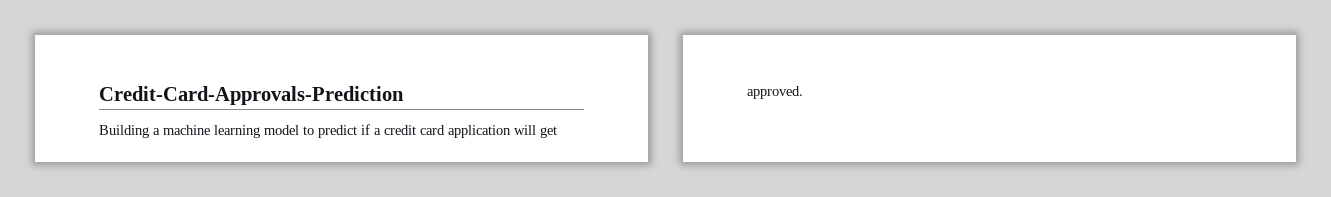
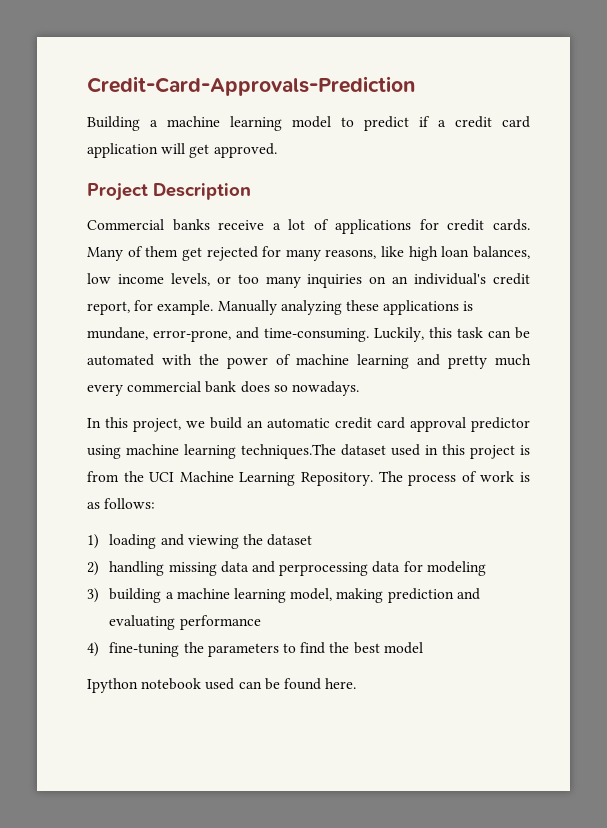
(803, 92) none -> [87,183,251,201] [87,219,530,234] [87,246,530,261] [87,273,530,288] [87,300,474,315] [87,327,530,342] [87,354,532,369] [87,381,359,396] [87,417,530,432] [87,444,530,459] [87,471,531,486] [87,498,156,509] [87,534,313,549] [87,561,486,576] [87,588,480,603] [109,615,261,630] [87,642,423,657] [87,678,357,693] // Project Description // Commercial banks receive a lot of applications for credit cards. Many of them get rejected for many reasons, like high loan balances, low income levels, or too many inquiries on an individual's credit report, for example. Manually analyzing these applications is mundane, error-prone, and time-consuming. Luckily, this task can be automated with the power of machine learning and pretty much every commercial bank does so nowadays. // In this project, we build an automatic credit card approval predictor using machine learning techniques.The dataset used in this project is from the UCI Machine Learning Repository. The process of work is as follows: // 1) loading and viewing the dataset // 2) handling missing data and perprocessing data for modeling // 3) building a machine learning model, making prediction and evaluating performance // 4) fine-tuning the parameters to find the best model // Ipython notebook used can be found here.

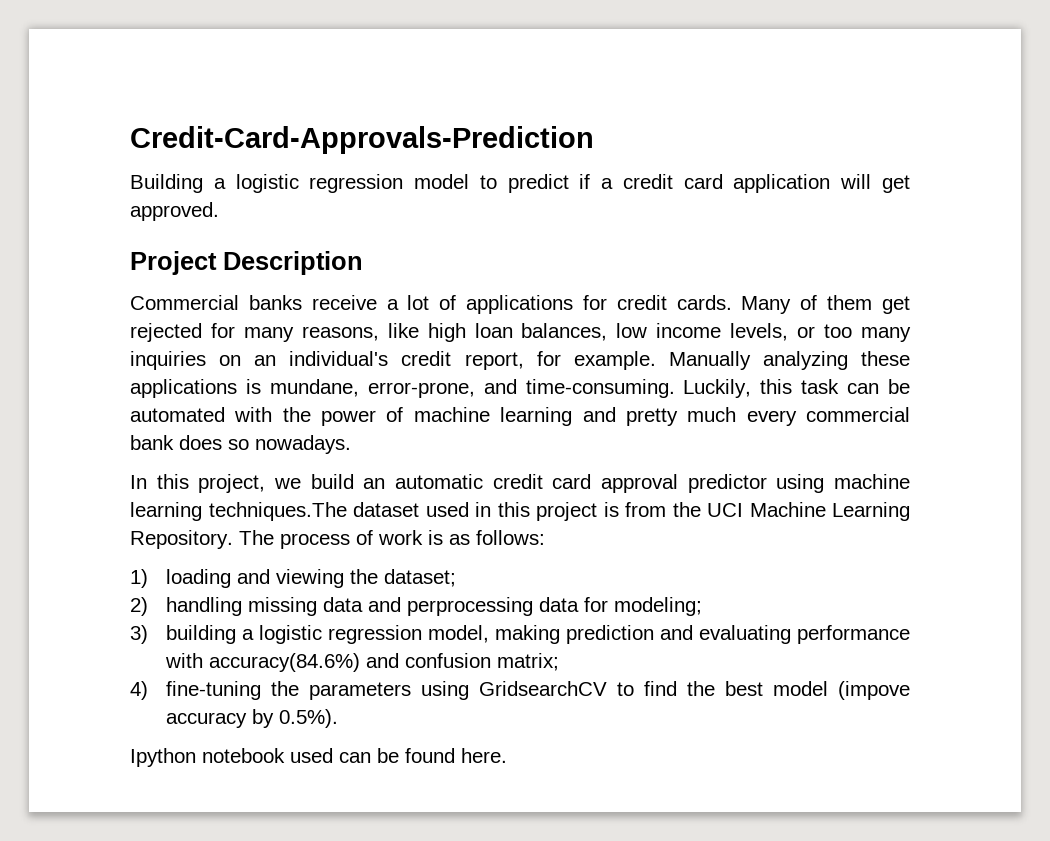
[167,116,282,131] machine learning -> [235,174,404,193] logistic regression
[267,534,313,546] dataset -> [383,569,456,587] dataset;
[426,561,486,576] modeling -> [613,597,702,616] modeling;
[176,588,287,603] machine learning -> [258,625,422,644] logistic regression
(261, 622) none -> [164,653,559,672] with accuracy(84.6%) and confusion matrix;
(279, 650) none -> [420,681,607,700] using GridsearchCV
(423, 648) none -> [837,681,910,700] [165,709,338,728] (impove accuracy by 0.5%).

